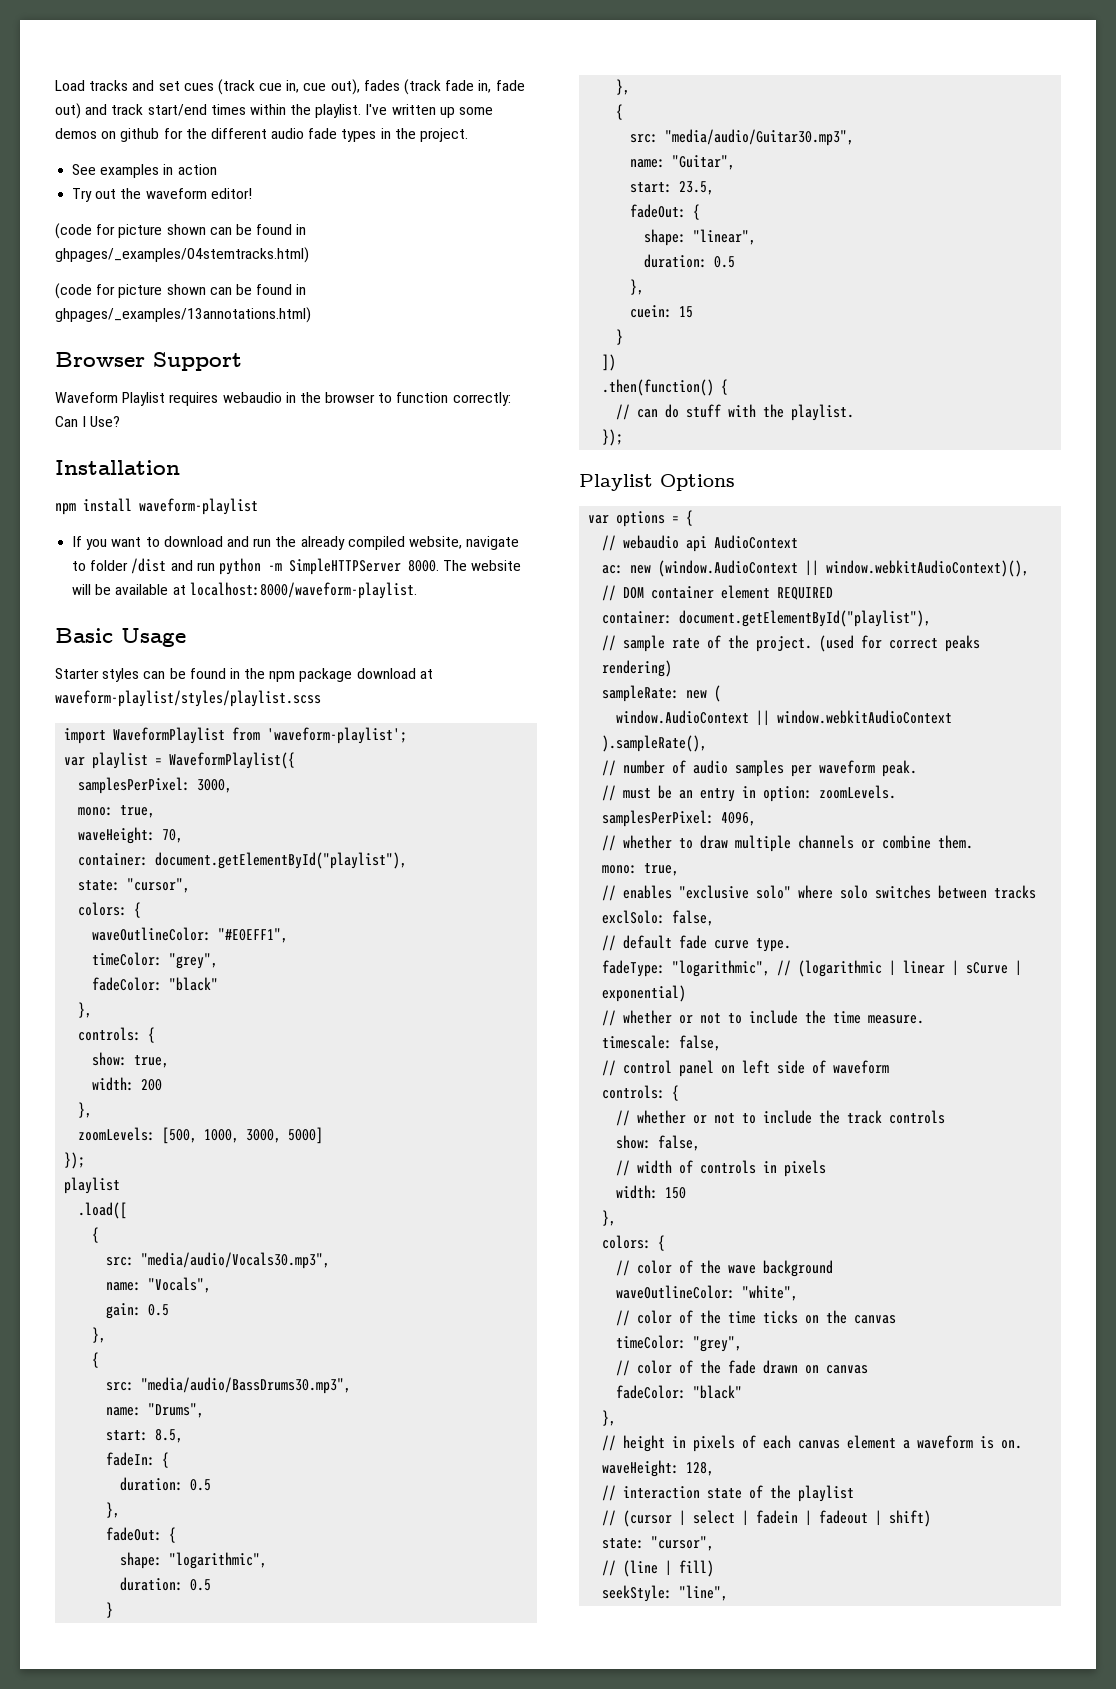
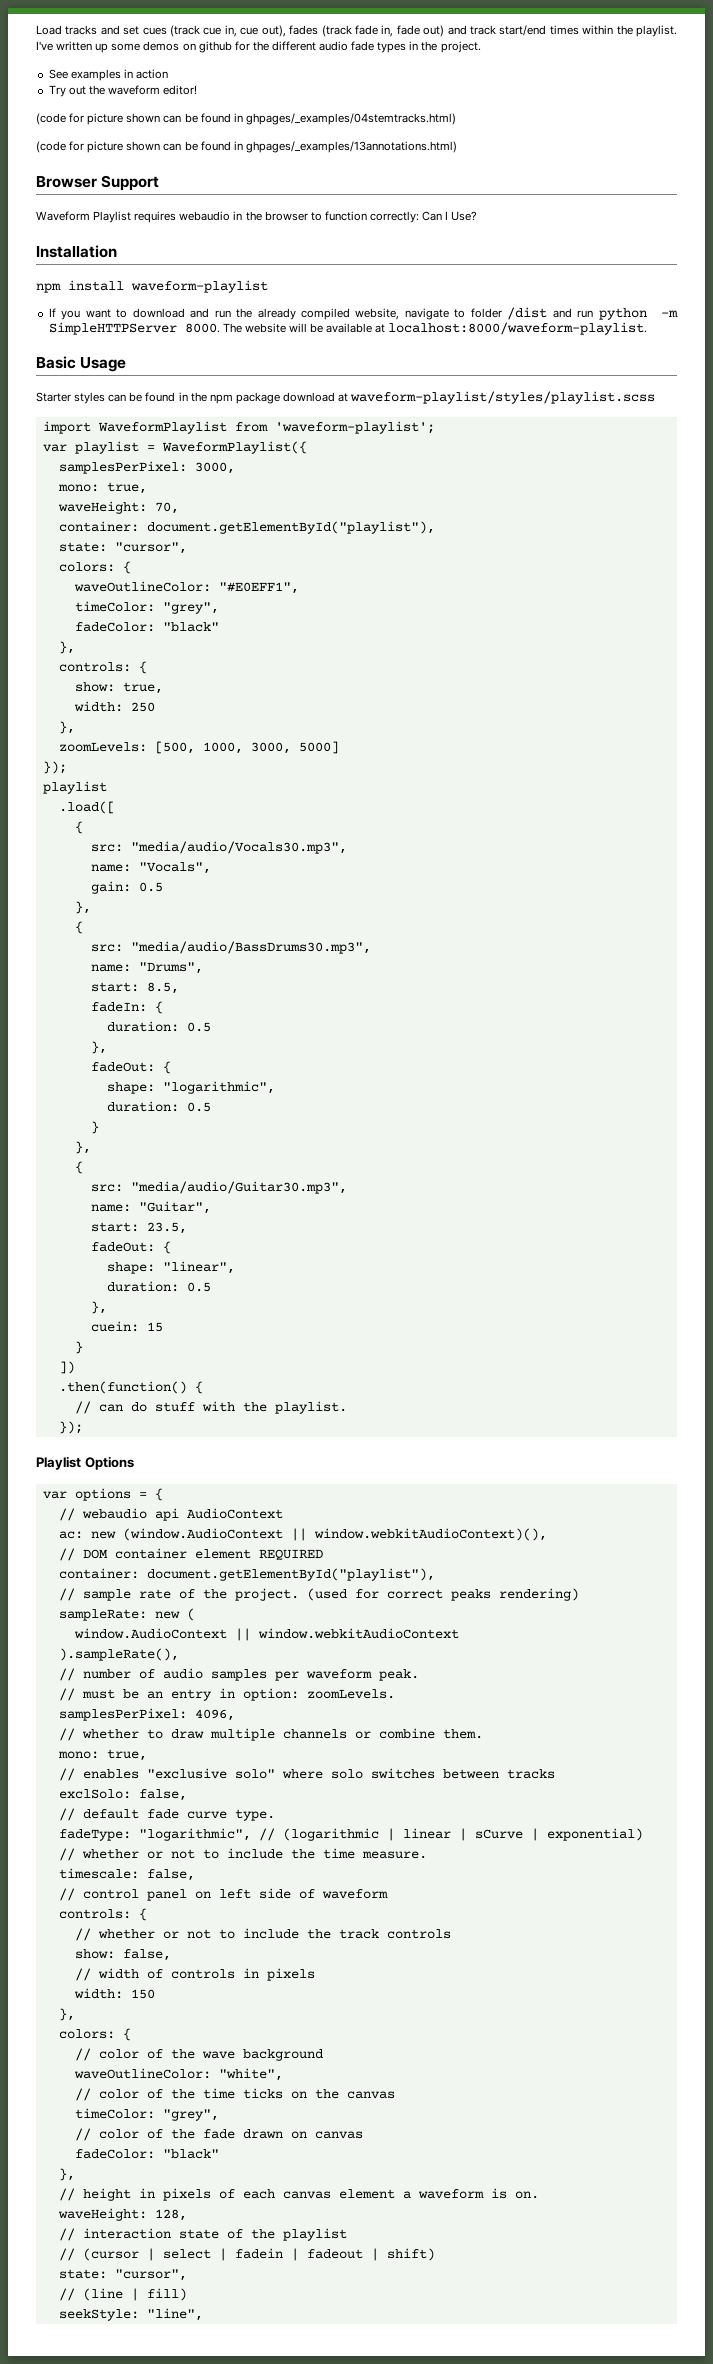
[141,1079,163,1091] 200 -> [130,702,155,712] 250

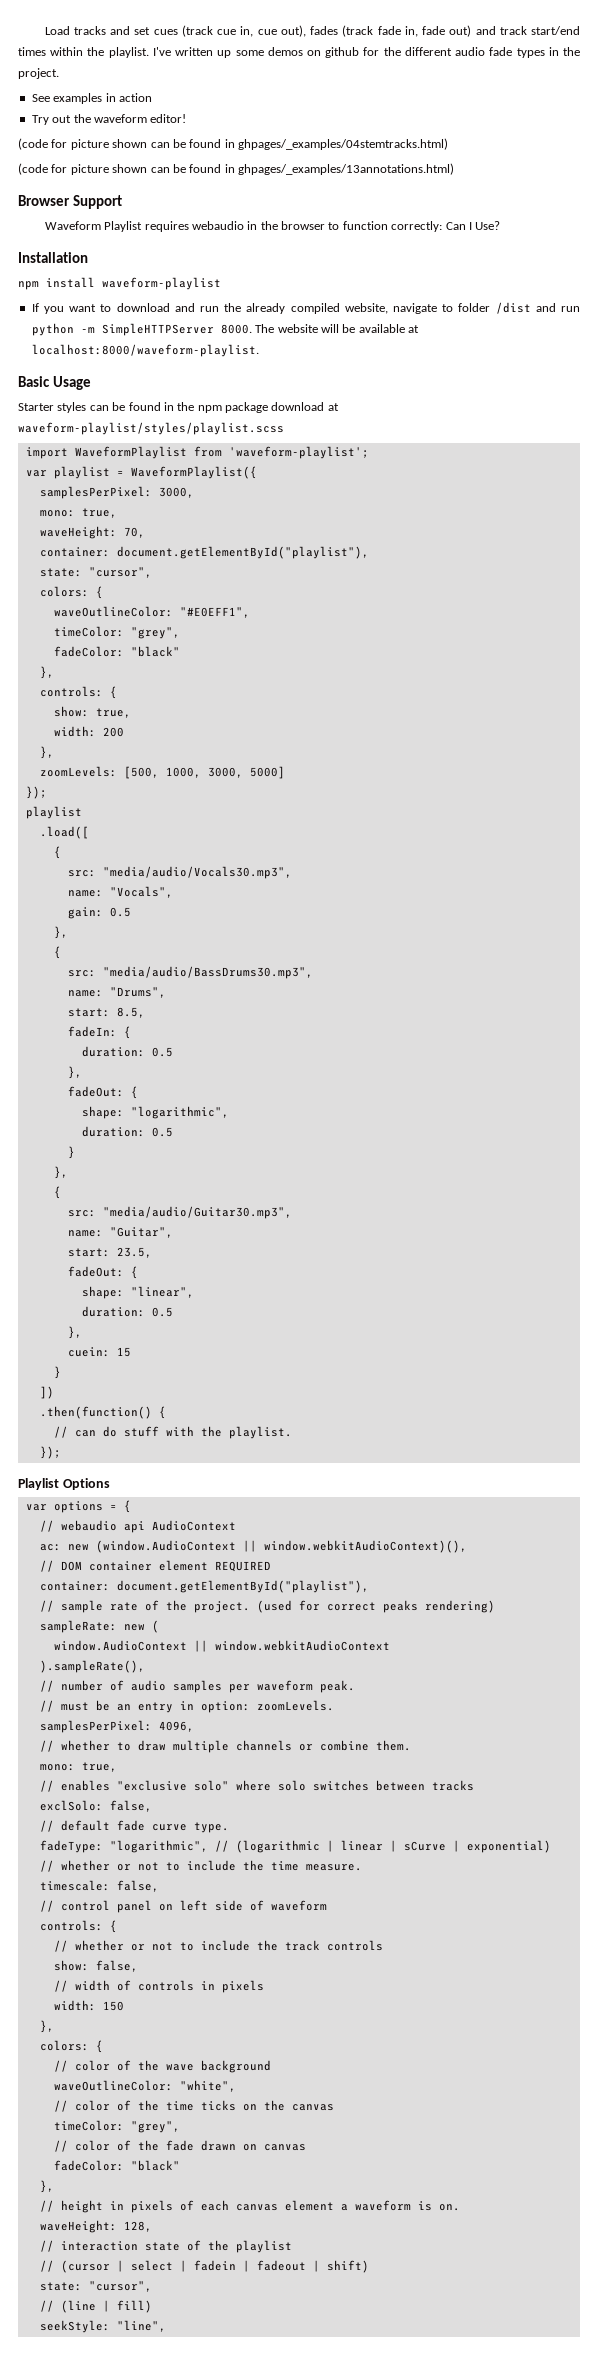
[130,702,155,712] 250 -> [102,727,124,737] 200

